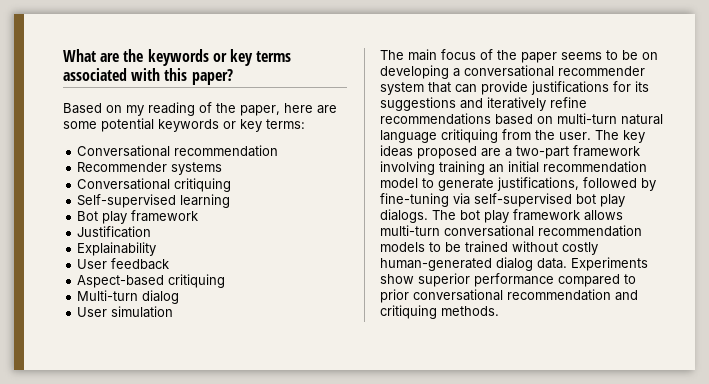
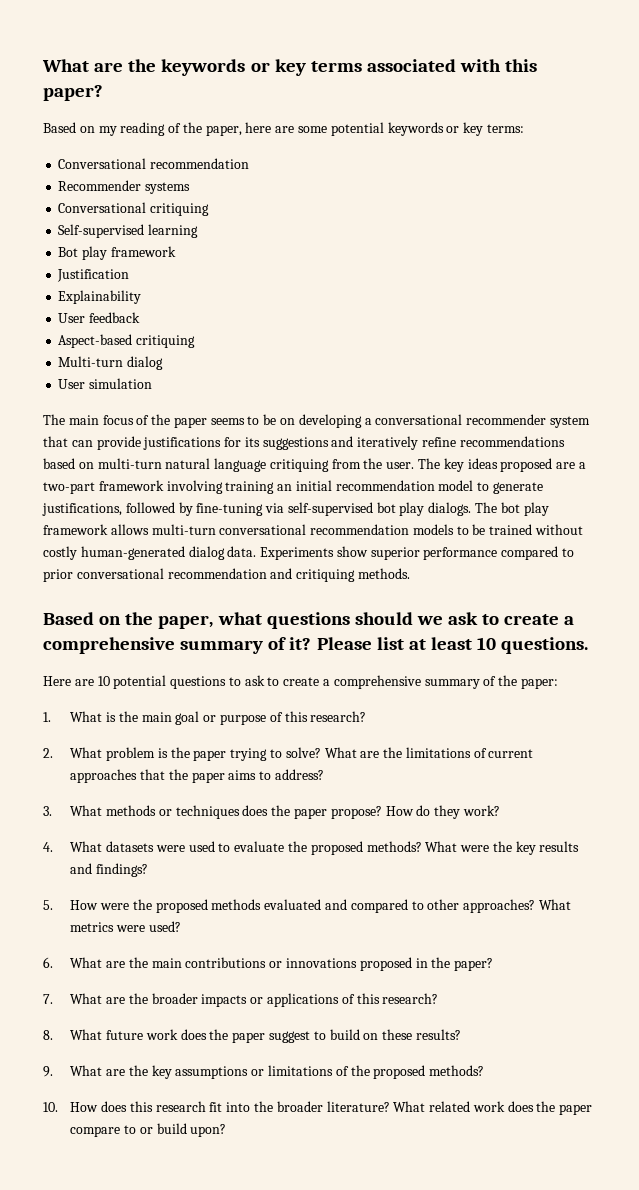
(499, 311) none -> [43,612,575,629] [43,637,589,654] [43,675,558,689] [43,711,367,725] [43,747,534,761] [70,769,325,783] [43,805,500,819] [43,841,580,855] [70,863,149,877] [43,899,571,913] [70,921,181,932] [43,957,494,971] [43,993,439,1007] [43,1029,461,1043] [43,1065,485,1079] [43,1101,593,1115] [70,1123,227,1137] // Based on the paper, what questions should we ask to create a comprehensive summary of it? Please list at least 10 questions. // Here are 10 potential questions to ask to create a comprehensive summary of the paper: // 1. What is the main goal or purpose of this research? // 2. What problem is the paper trying to solve? What are the limitations of current approaches that the paper aims to address? // 3. What methods or techniques does the paper propose? How do they work? // 4. What datasets were used to evaluate the proposed methods? What were the key results and findings? // 5. How were the proposed methods evaluated and compared to other approaches? What metrics were used? // 6. What are the main contributions or innovations proposed in the paper? // 7. What are the broader impacts or applications of this research? // 8. What future work does the paper suggest to build on these results? // 9. What are the key assumptions or limitations of the proposed methods? // 10. How does this research fit into the broader literature? What related work does the paper compare to or build upon?

